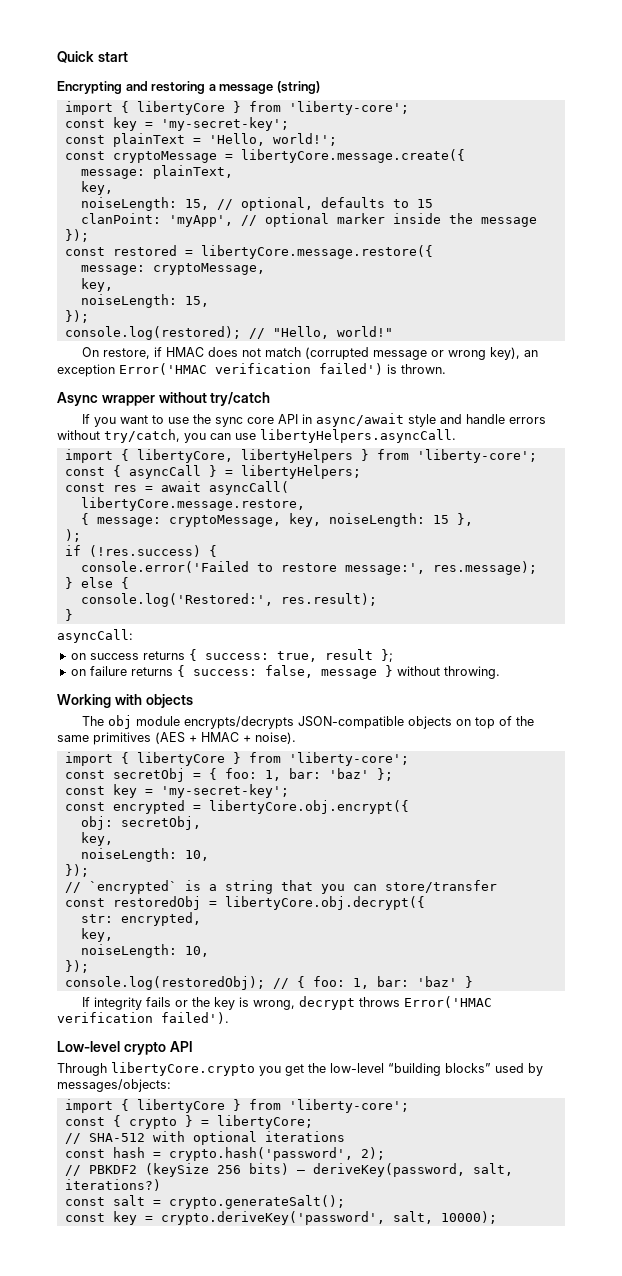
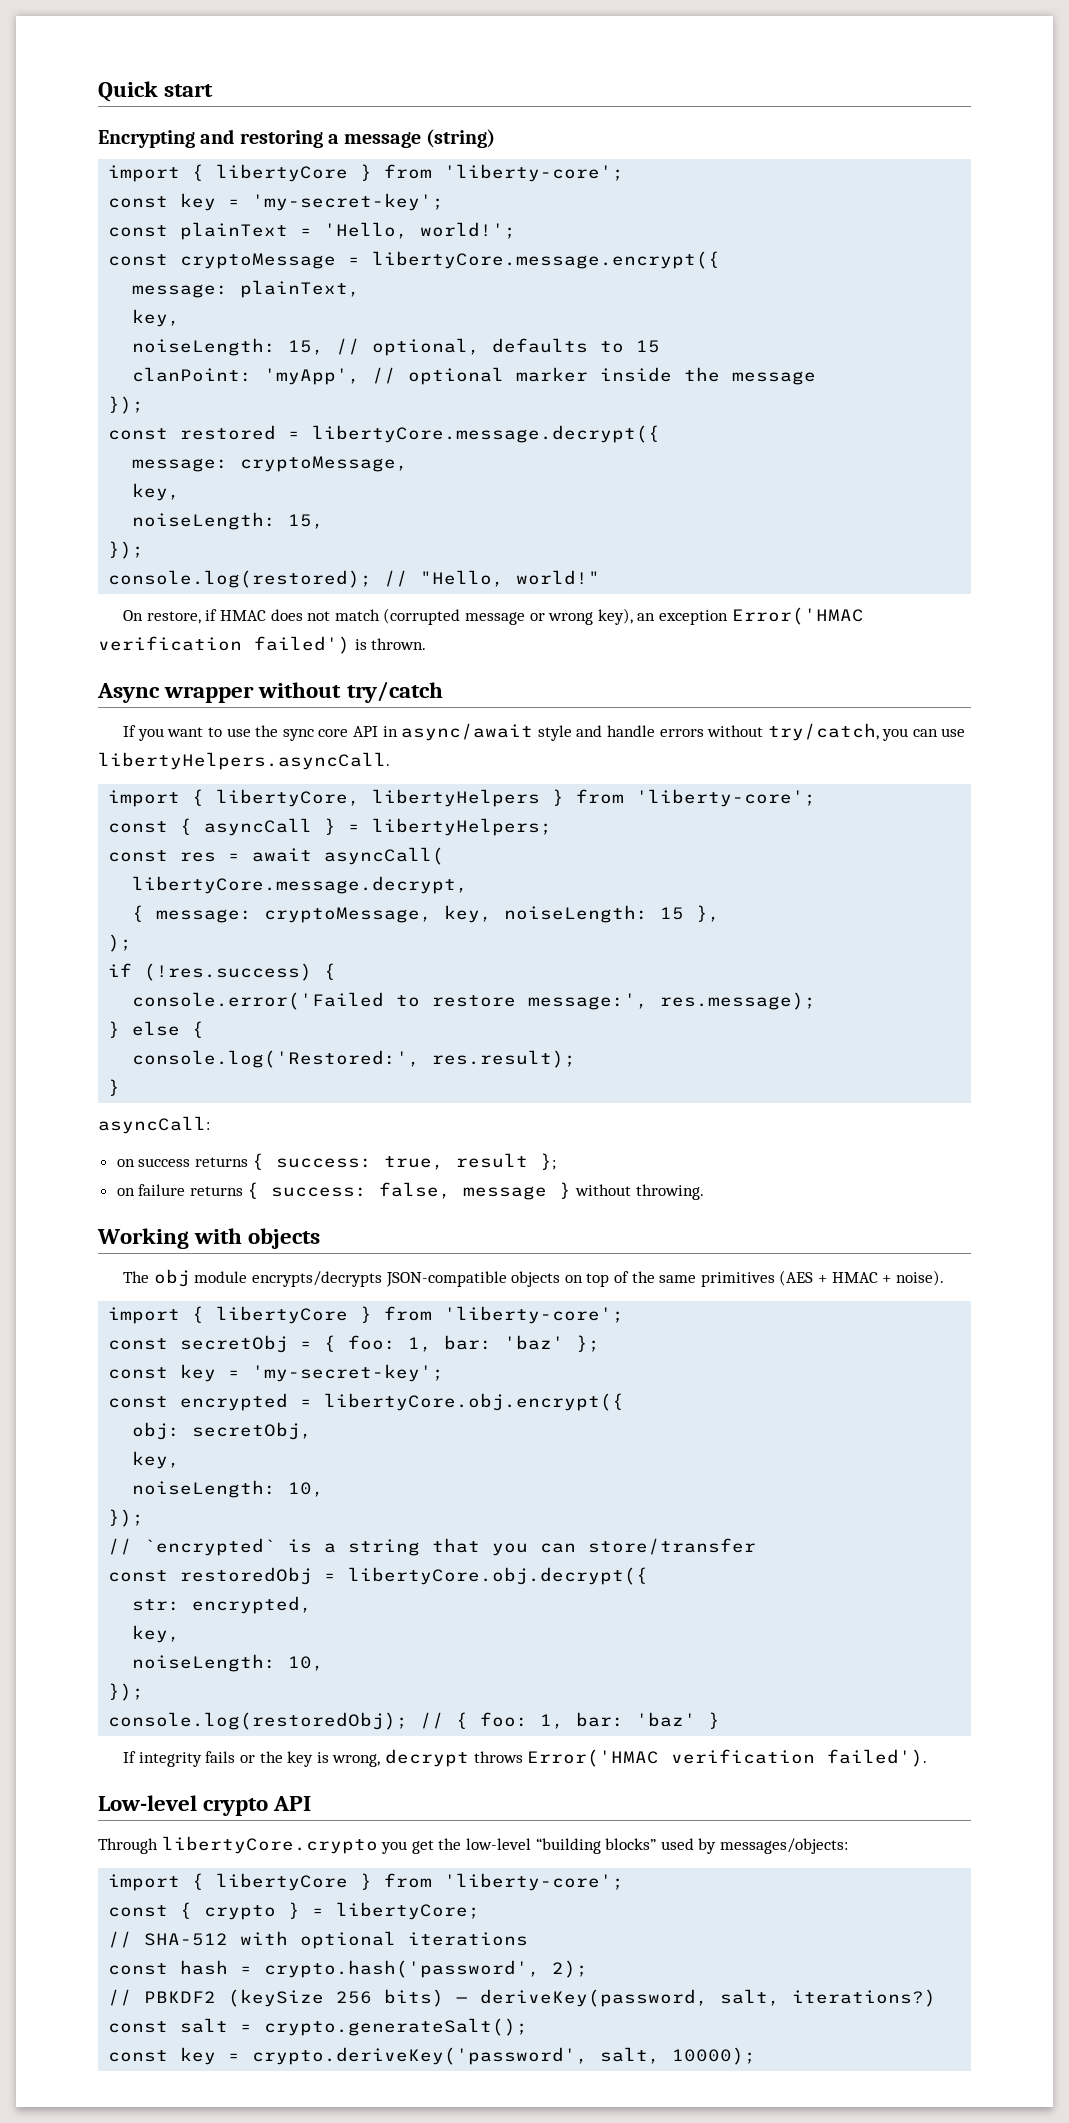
[240,149,465,163] libertyCore.message.create({ -> [372,251,721,269] libertyCore.message.encrypt({
[200,245,433,259] libertyCore.message.restore({ -> [312,425,661,443] libertyCore.message.decrypt({
[80,497,305,511] libertyCore.message.restore, -> [132,876,469,894] libertyCore.message.decrypt,

